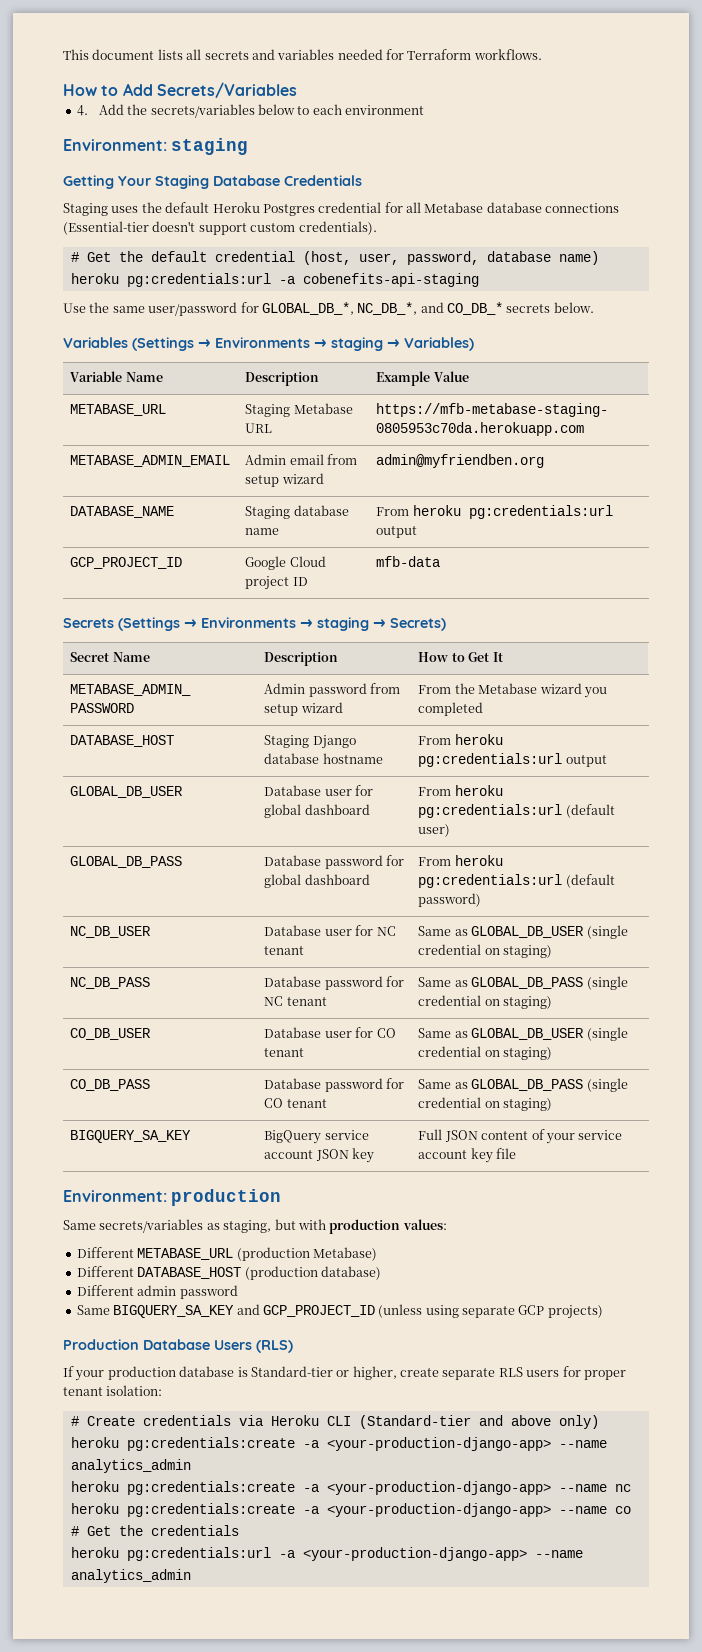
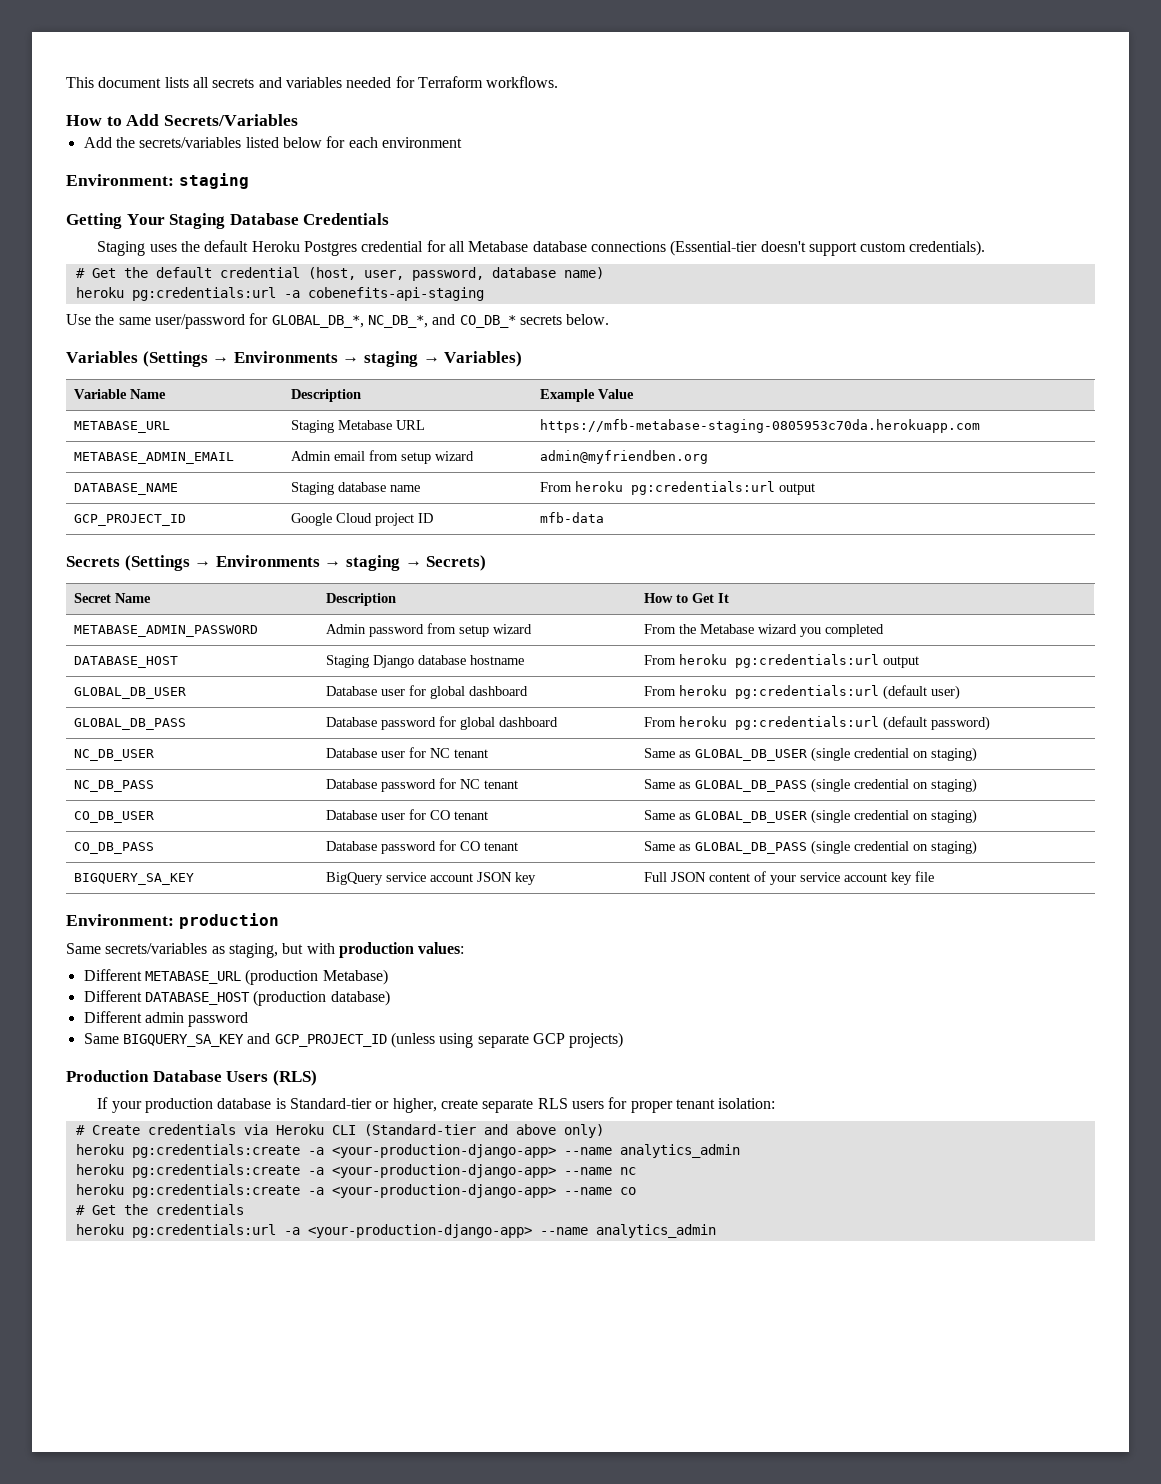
[76,105,88,116] 4. -> (299, 120) none
[257,104,310,115] below to -> [245,136,346,148] listed below for

